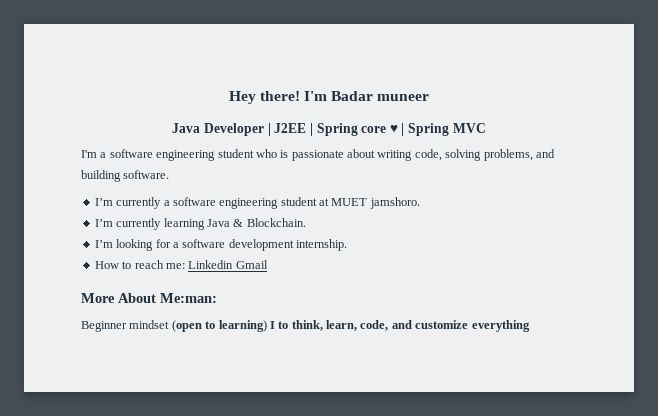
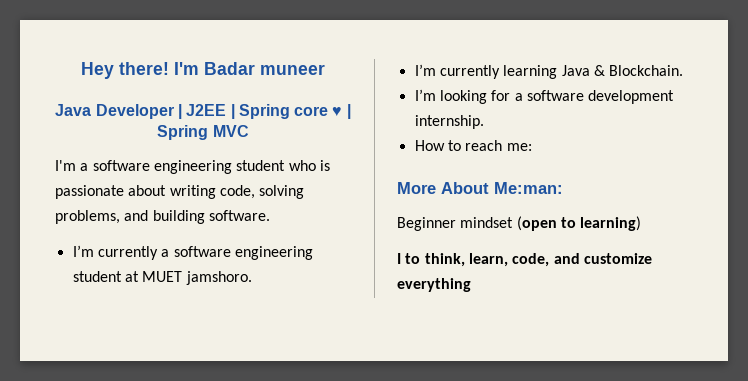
[188,260,268,269] Linkedin Gmail -> (532, 147) none
(267, 326) none -> (642, 223) //

